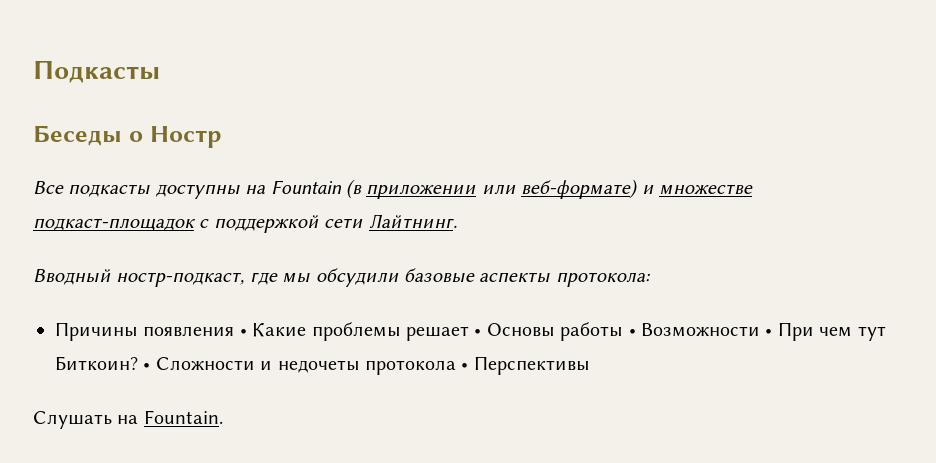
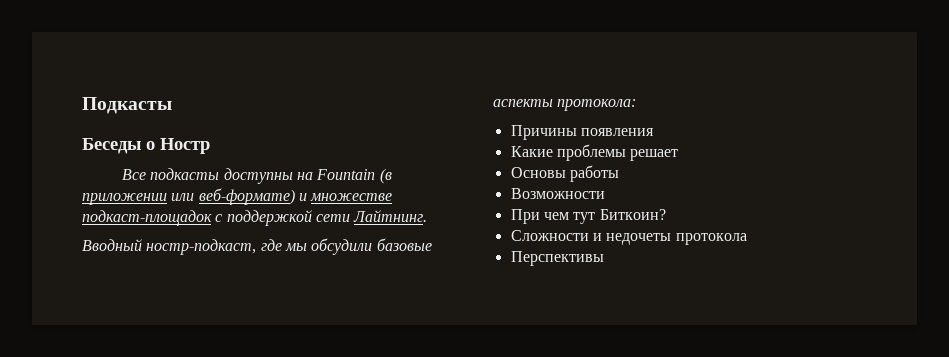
[239,329,247,336] • -> (654, 132) //
[474,329,482,336] • -> (679, 155) //
[628,329,636,336] • -> (619, 173) //
[765,329,773,336] • -> (605, 193) //
[143,363,151,370] • -> (666, 214) //
[461,363,469,370] • -> (747, 239) //
[33,410,223,429] // Слушать на Fountain. -> (604, 258) none

